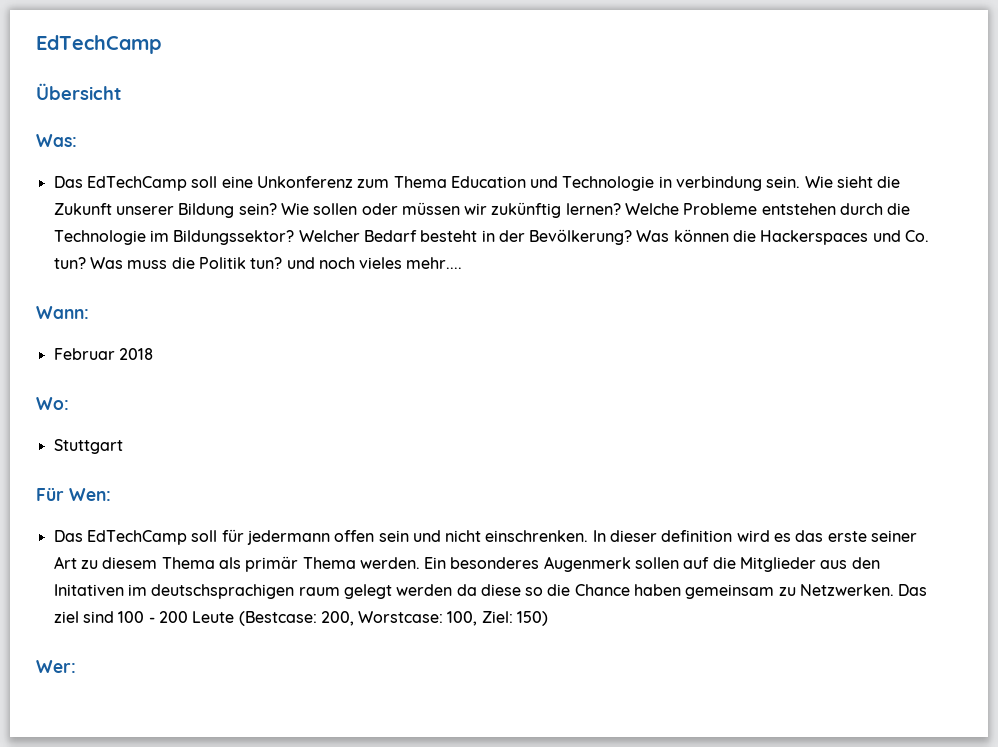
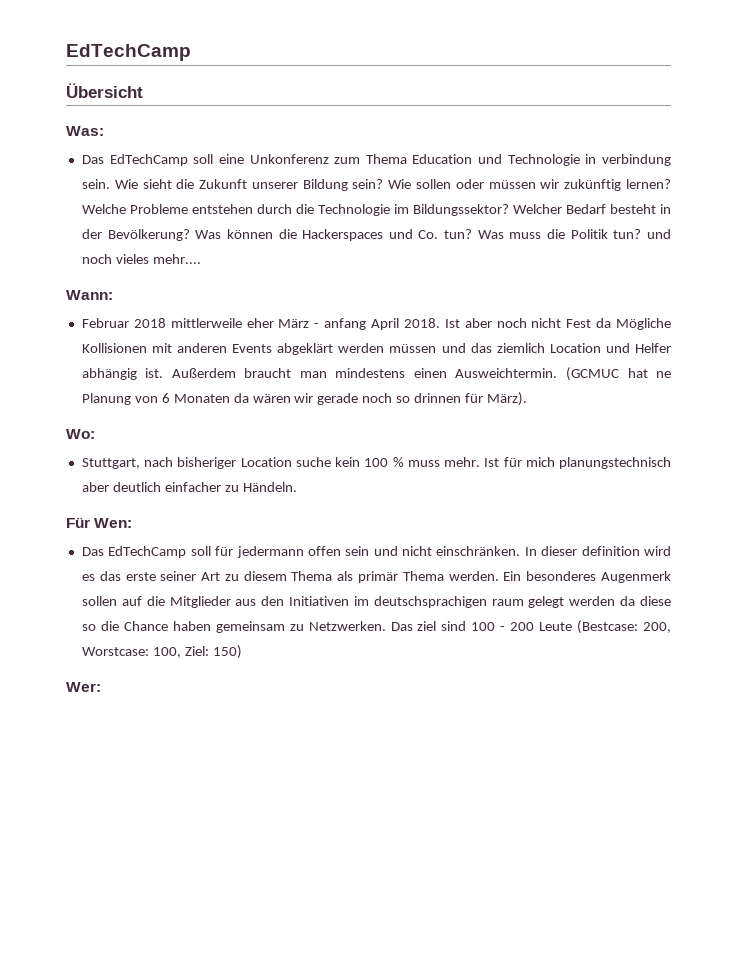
[36,397,69,410] [53,439,123,454] // Wo: // Stuttgart -> [170,318,671,330] [81,343,671,355] [81,367,671,381] [81,392,527,406] [66,429,95,439] [81,457,671,469] [81,482,297,492] mittlerweile eher März - anfang April 2018. Ist aber noch nicht Fest da Mögliche Kollisionen mit anderen Events abgeklärt werden müssen und das ziemlich Location und Helfer abhängig ist. Außerdem braucht man mindestens einen Ausweichtermin. (GCMUC hat ne Planung von 6 Monaten da wären wir gerade noch so drinnen für März). // Wo: // Stuttgart, nach bisheriger Location suche kein 100 % muss mehr. Ist für mich planungstechnisch aber deutlich einfacher zu Händeln.
[485,530,589,542] einschrenken. -> [436,546,521,556] einschränken.
[53,584,124,596] Initativen -> [289,596,350,606] Initiativen

